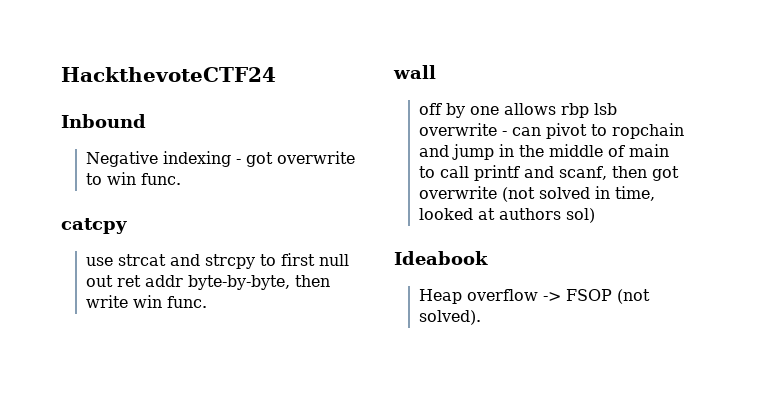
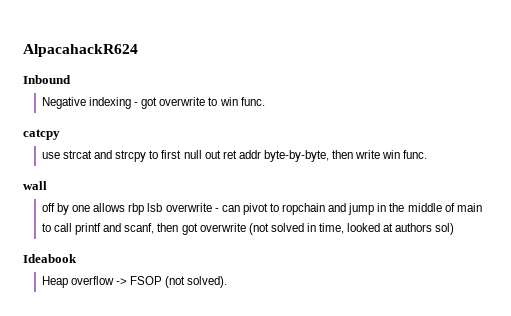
[61,67,276,82] HackthevoteCTF24 -> [23,44,138,57] AlpacahackR624

